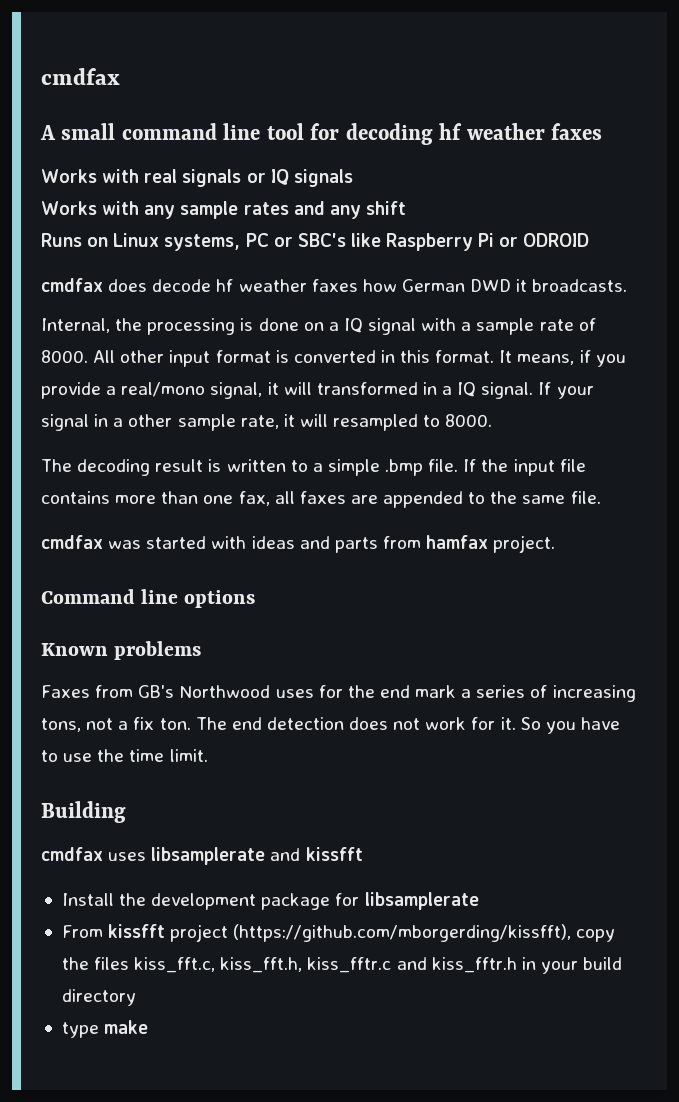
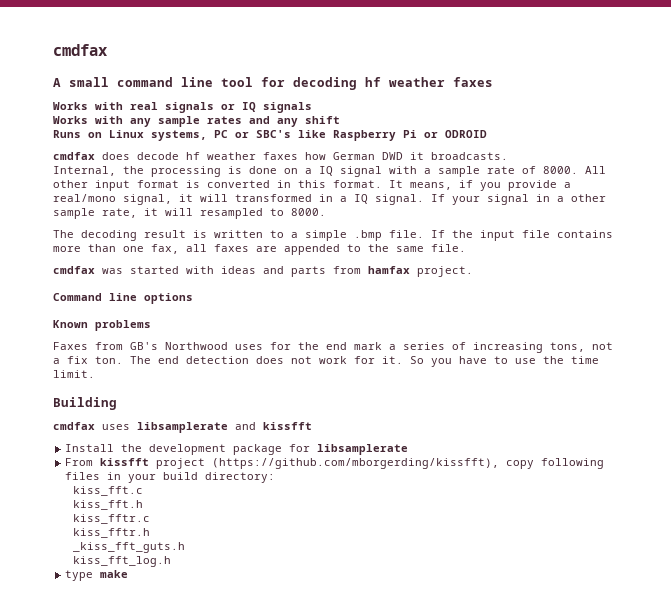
[61,957,623,974] [61,989,136,1006] the files kiss_fft.c, kiss_fft.h, kiss_fftr.c and kiss_fftr.h in your build directory -> [541,458,605,469] [65,472,276,483] [72,486,143,496] [72,500,143,510] [72,514,150,524] [72,528,150,538] [72,542,185,553] [72,556,171,567] following files in your build directory: // kiss_fft.c // kiss_fft.h // kiss_fftr.c // kiss_fftr.h // _kiss_fft_guts.h // kiss_fft_log.h

